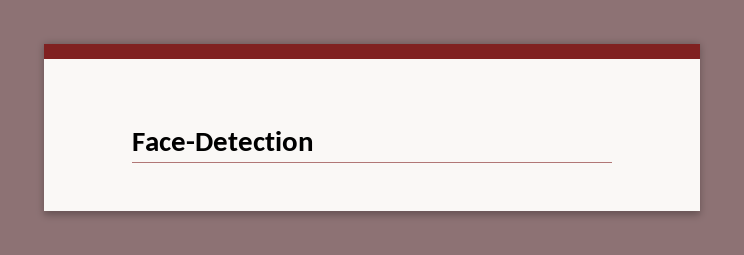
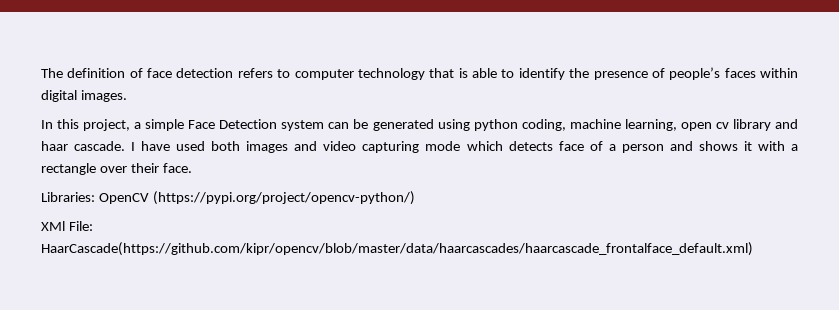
[132,131,314,151] Face-Detection -> [41,67,798,80] [41,90,127,102] [41,119,798,131] [41,141,798,153] [41,163,192,175] [41,191,415,205] [41,221,93,231] [41,242,753,256] The definition of face detection refers to computer technology that is able to identify the presence of people’s faces within digital images. // In this project, a simple Face Detection system can be generated using python coding, machine learning, open cv library and haar cascade. I have used both images and video capturing mode which detects face of a person and shows it with a rectangle over their face. // Libraries: OpenCV (https://pypi.org/project/opencv-python/) // XMl File: HaarCascade(https://github.com/kipr/opencv/blob/master/data/haarcascades/haarcascade_frontalface_default.xml)

